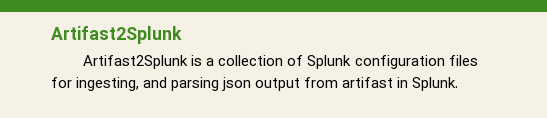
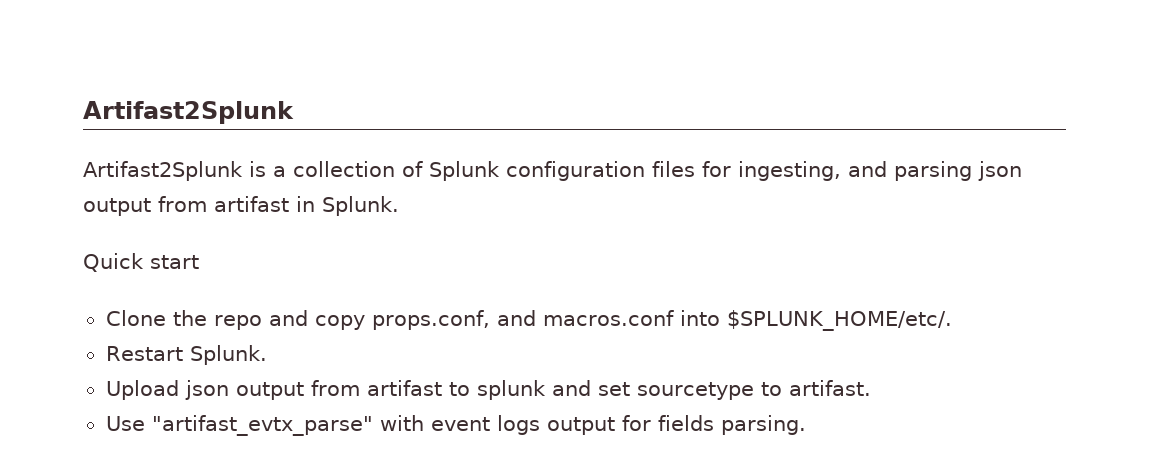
(459, 84) none -> [83,253,199,272] [105,310,952,331] [105,345,267,365] [105,380,871,400] [105,415,806,436] // Quick start // Clone the repo and copy props.conf, and macros.conf into $SPLUNK_HOME/etc/. // Restart Splunk. // Upload json output from artifast to splunk and set sourcetype to artifast. // Use "artifast_evtx_parse" with event logs output for fields parsing.

